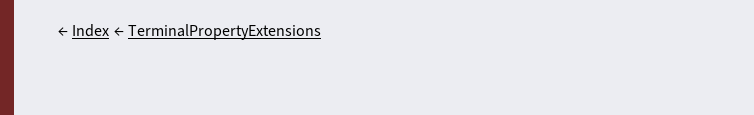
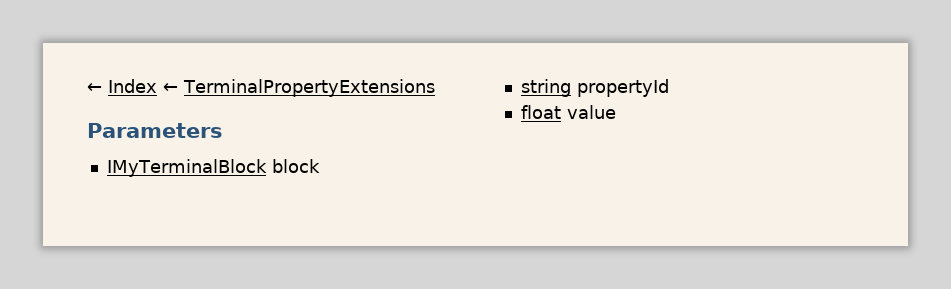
(321, 32) none -> [87,123,223,138] [106,159,320,177] [520,79,669,97] [520,105,616,119] // Parameters // IMyTerminalBlock block // string propertyId // float value

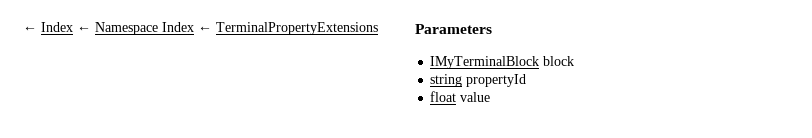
(178, 88) none -> [95,22,212,35] Namespace Index ←

